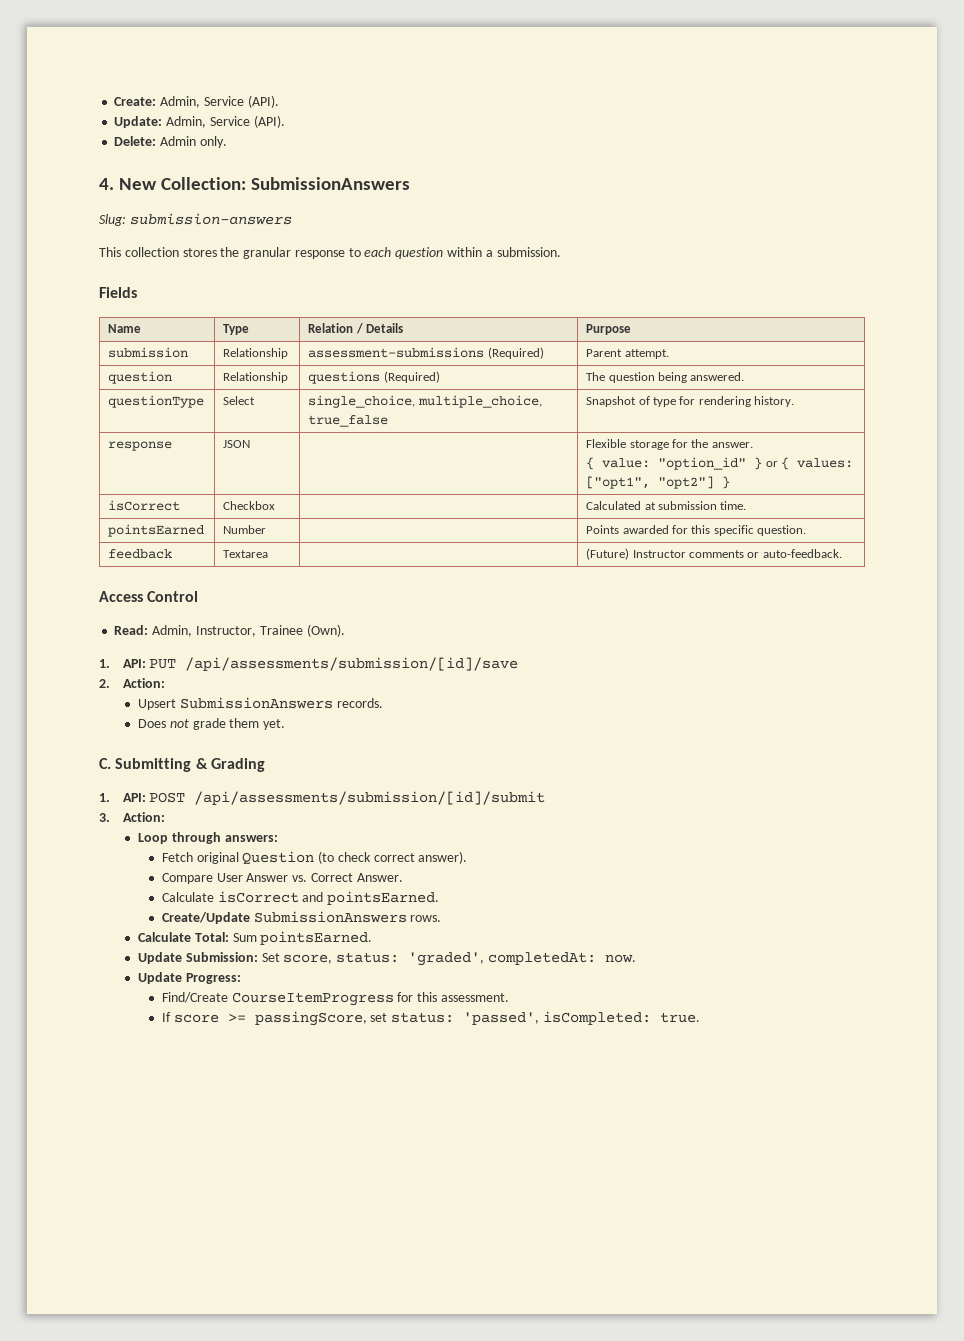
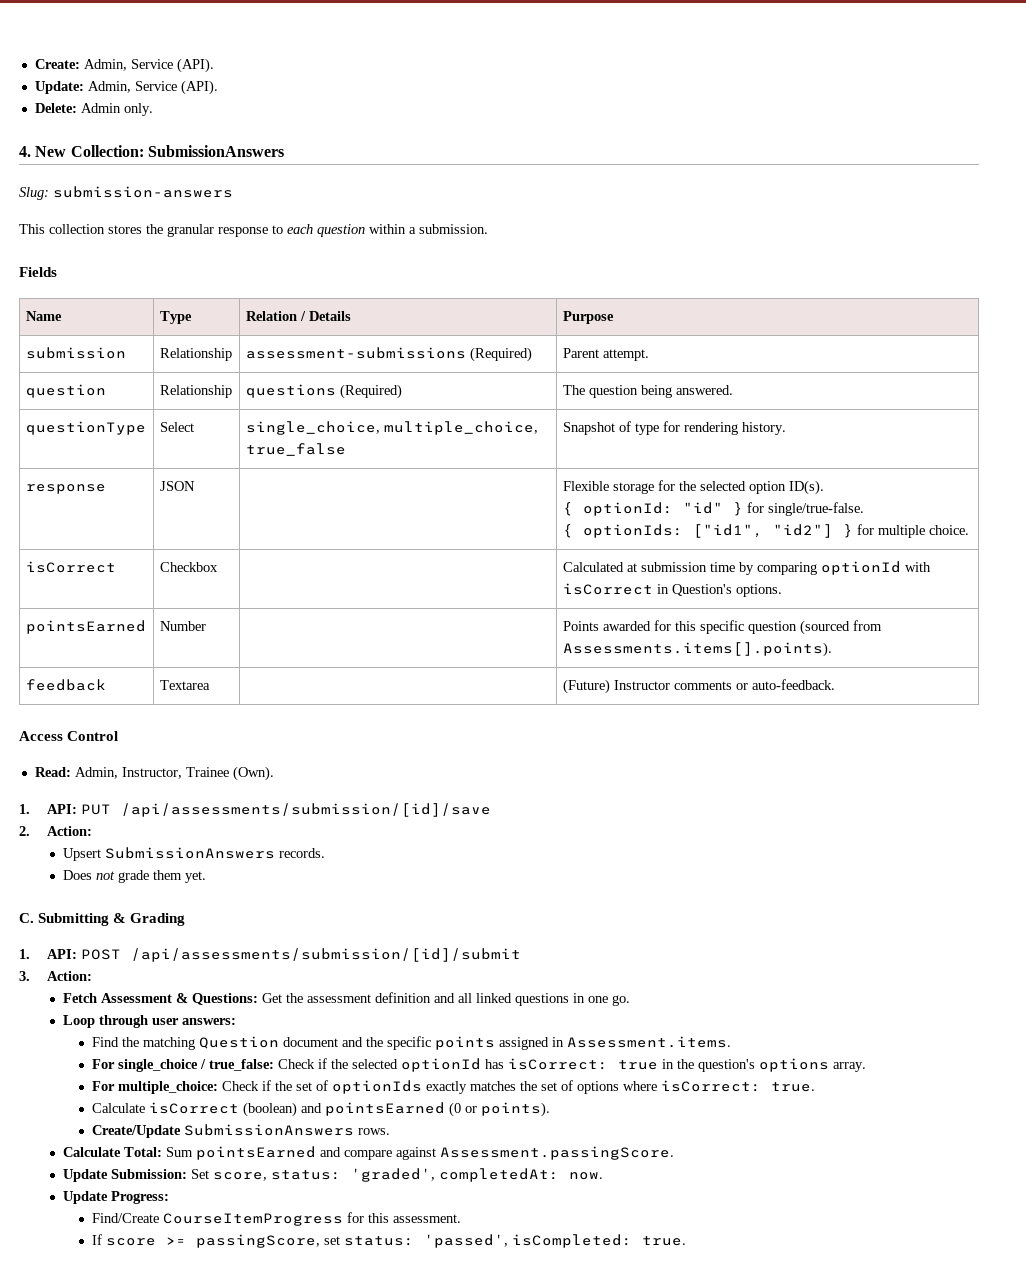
[711,442,753,448] [586,457,854,470] [586,476,731,489] answer. // { value: "option_id" } or { values: ["opt1", "opt2"] } -> [699,480,824,495] [562,502,864,516] [562,524,969,538] selected option ID(s). // { optionId: "id" } for single/true-false. // { optionIds: ["id1", "id2"] } for multiple choice.
[720,501,747,510] time. -> [709,561,931,575] [562,583,782,597] time by comparing optionId with isCorrect in Question's options.
[757,525,807,536] question. -> [747,620,882,635] [562,642,832,657] question (sourced from Assessments.items[].points).
(165, 817) none -> [63,992,631,1006] // Fetch Assessment & Questions: Get the assessment definition and all linked questions in one go.
(221, 838) none -> [152,1018,180,1025] user
[161,851,468,865] [161,873,403,884] [161,891,440,905] Fetch original Question (to check correct answer). // Compare User Answer vs. Correct Answer. // Calculate isCorrect and pointsEarned. -> [91,1036,731,1050] [91,1058,866,1072] [91,1080,815,1094] [91,1102,550,1117] Find the matching Question document and the specific points assigned in Assessment.items. // For single_choice / true_false: Check if the selected optionId has isCorrect: true in the question's options array. // For multiple_choice: Check if the set of optionIds exactly matches the set of options where isCorrect: true. // Calculate isCorrect (boolean) and pointsEarned (0 or points).
[260,931,373,945] pointsEarned. -> [196,1146,675,1160] pointsEarned and compare against Assessment.passingScore.

